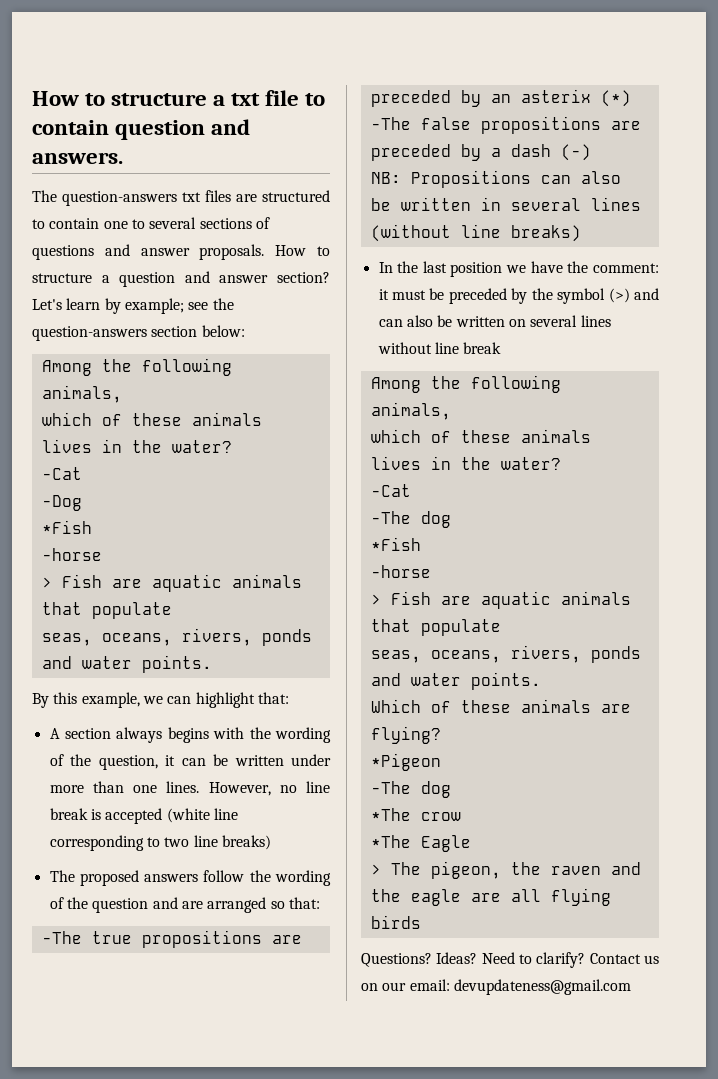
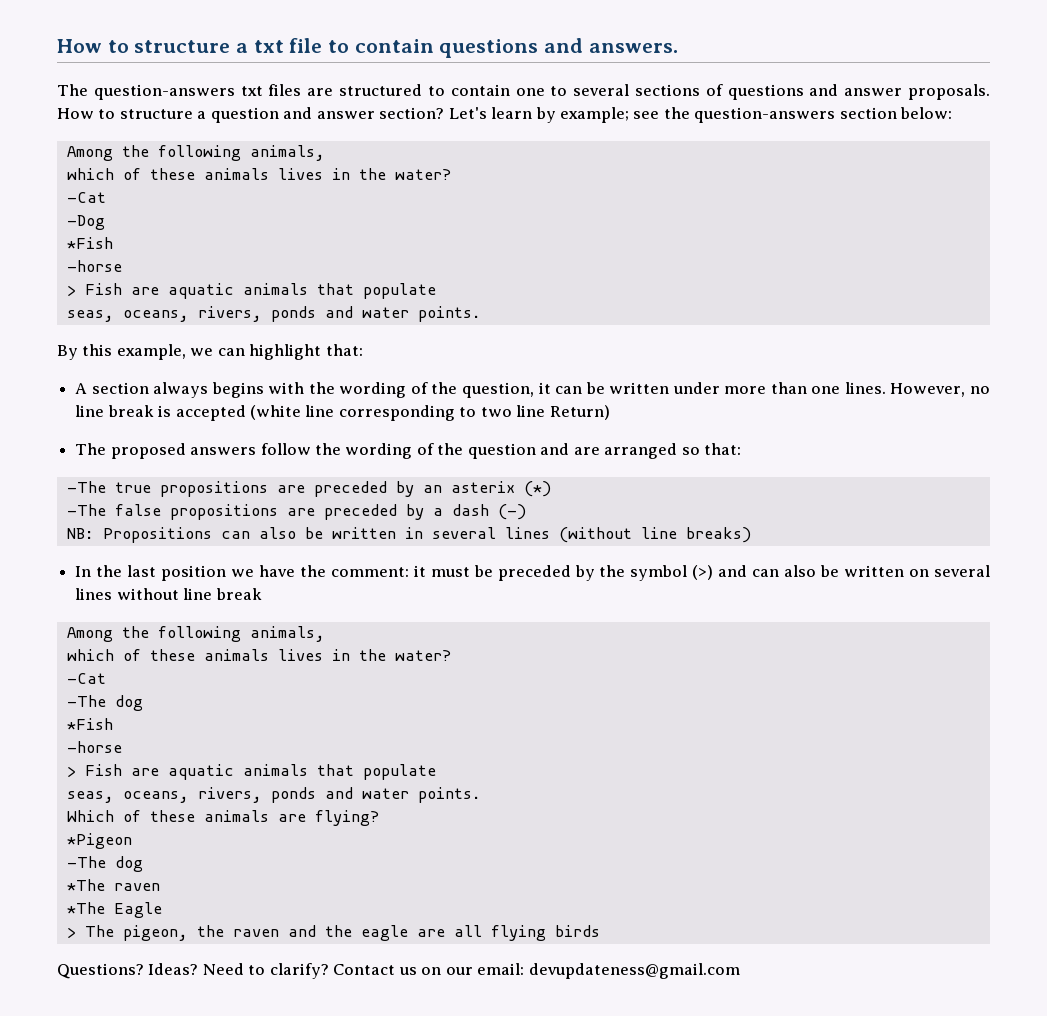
[115,120,206,140] question -> [439,39,539,58] questions
[221,835,271,850] breaks) -> [549,405,610,420] Return)
[420,812,461,821] crow -> [113,883,160,891] raven

